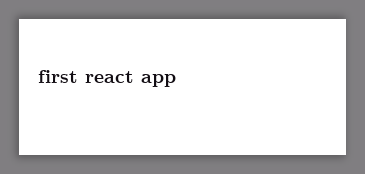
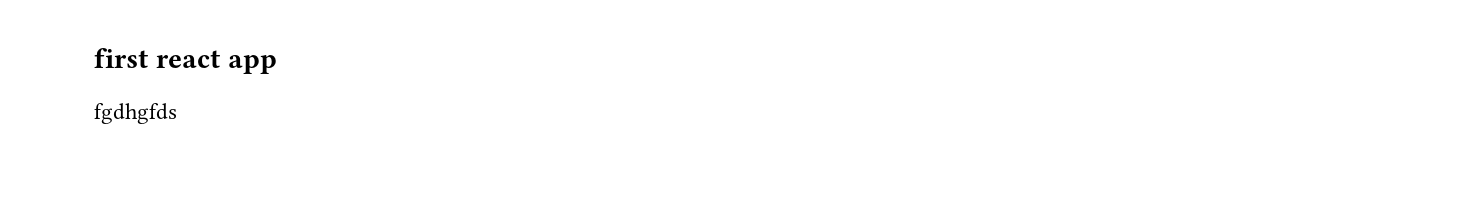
(176, 80) none -> [94,103,177,124] // fgdhgfds

